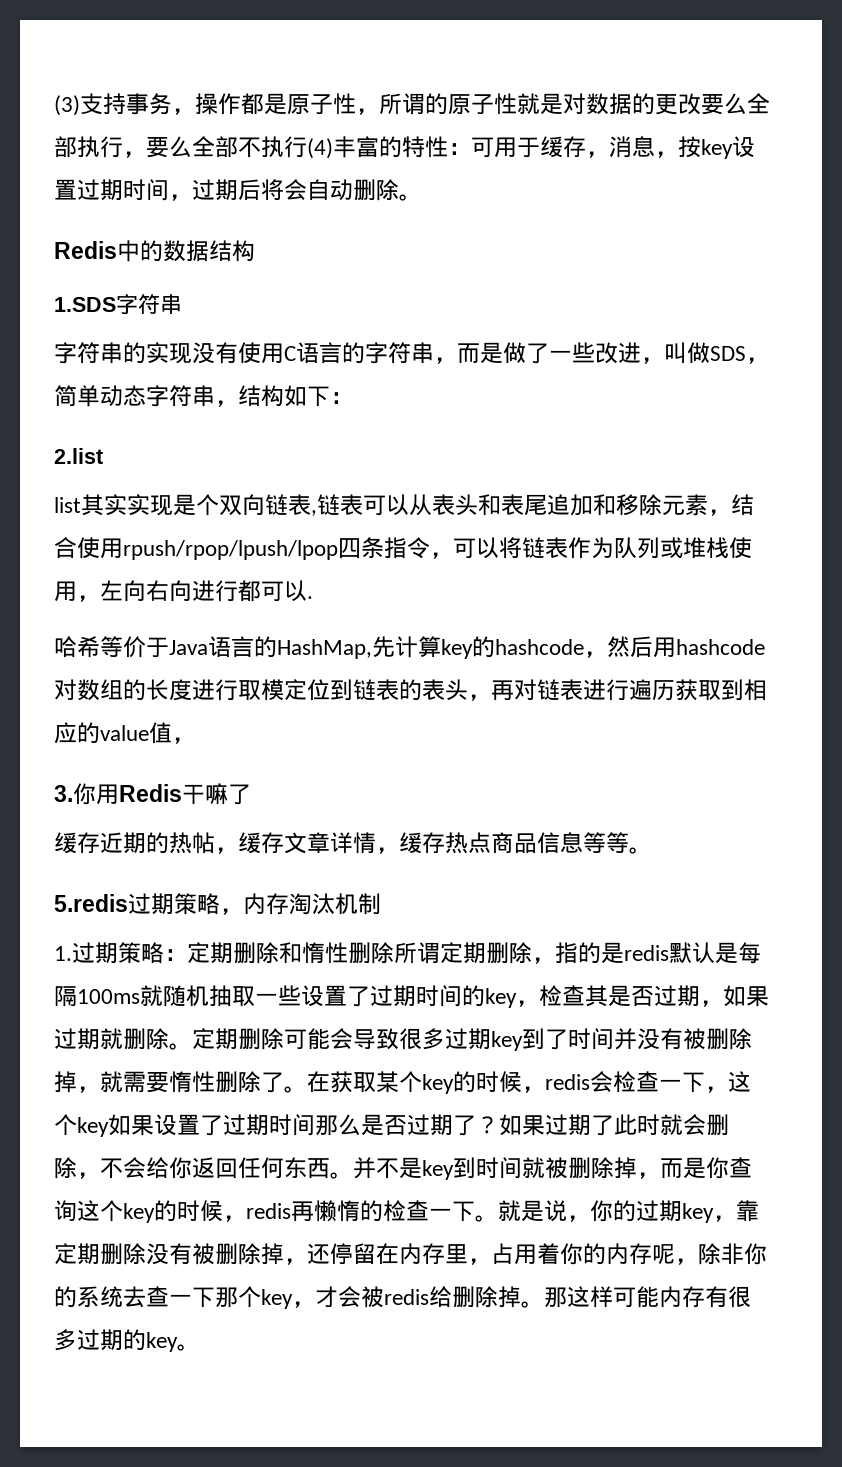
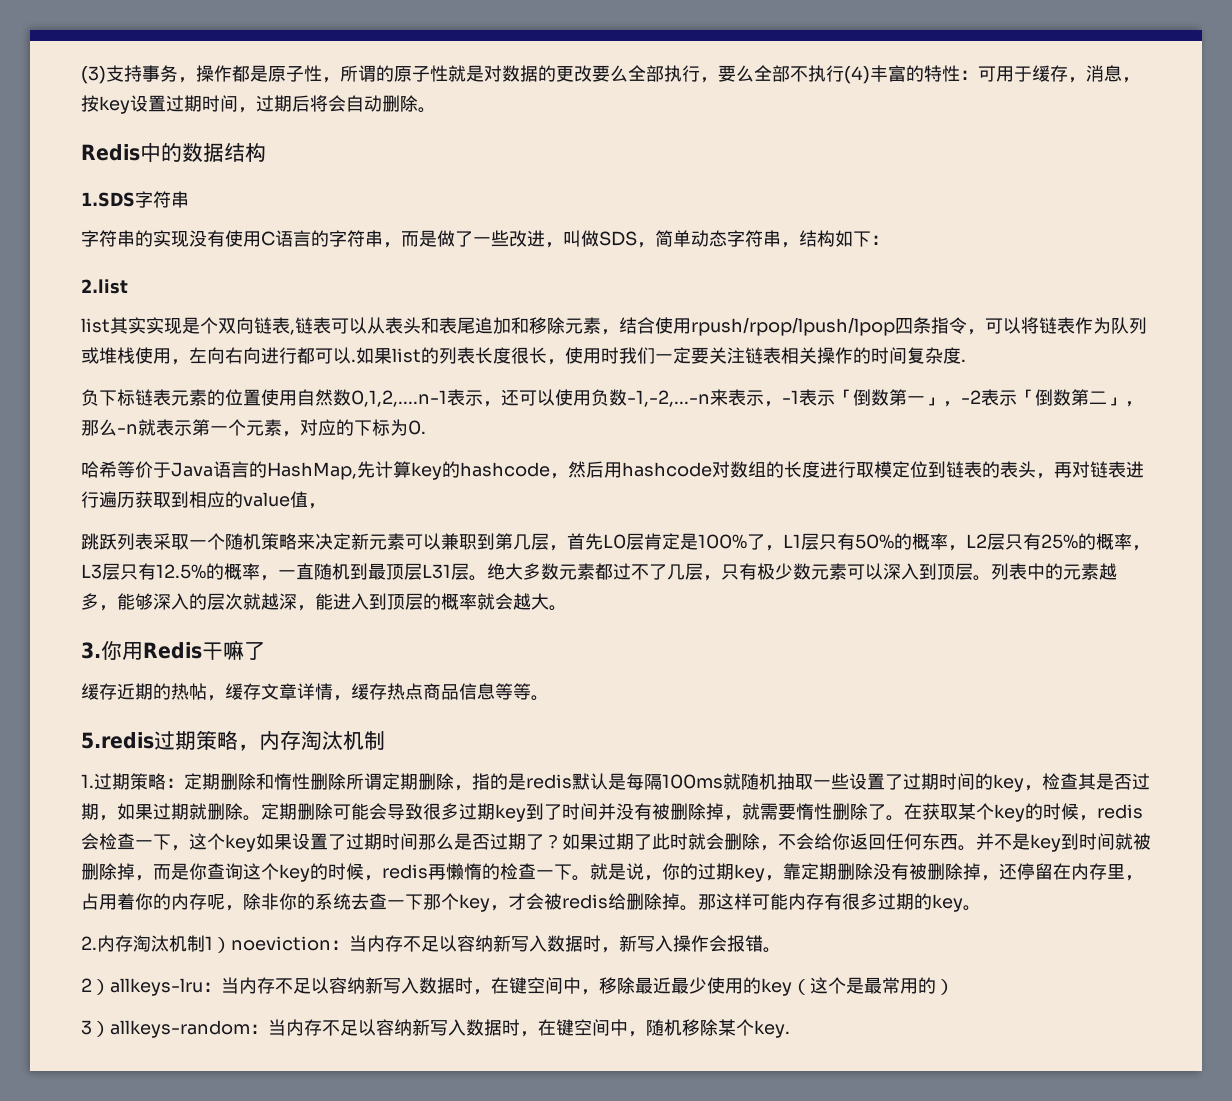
(313, 597) none -> [356,347,966,365] [81,389,1143,407] [81,419,426,437] 如果list的列表长度很长，使用时我们一定要关注链表相关操作的时间复杂度. // 负下标链表元素的位置使用自然数0,1,2,....n-1表示，还可以使用负数-1,-2,...-n来表示，-1表示「倒数第一」，-2表示「倒数第二」，那么-n就表示第一个元素，对应的下标为0.
(195, 740) none -> [81,533,1150,551] [81,563,1117,581] [81,593,567,611] // 跳跃列表采取一个随机策略来决定新元素可以兼职到第几层，首先L0层肯定是100%了，L1层只有50%的概率，L2层只有25%的概率，L3层只有12.5%的概率，一直随机到最顶层L31层。绝大多数元素都过不了几层，只有极少数元素可以深入到顶层。列表中的元素越多，能够深入的层次就越深，能进入到顶层的概率就会越大。
(200, 1347) none -> [81,935,781,953] [81,977,954,996] [81,1019,790,1038] // 2.内存淘汰机制1）noeviction：当内存不足以容纳新写入数据时，新写入操作会报错。 // 2）allkeys-lru：当内存不足以容纳新写入数据时，在键空间中，移除最近最少使用的key（这个是最常用的） // 3）allkeys-random：当内存不足以容纳新写入数据时，在键空间中，随机移除某个key.

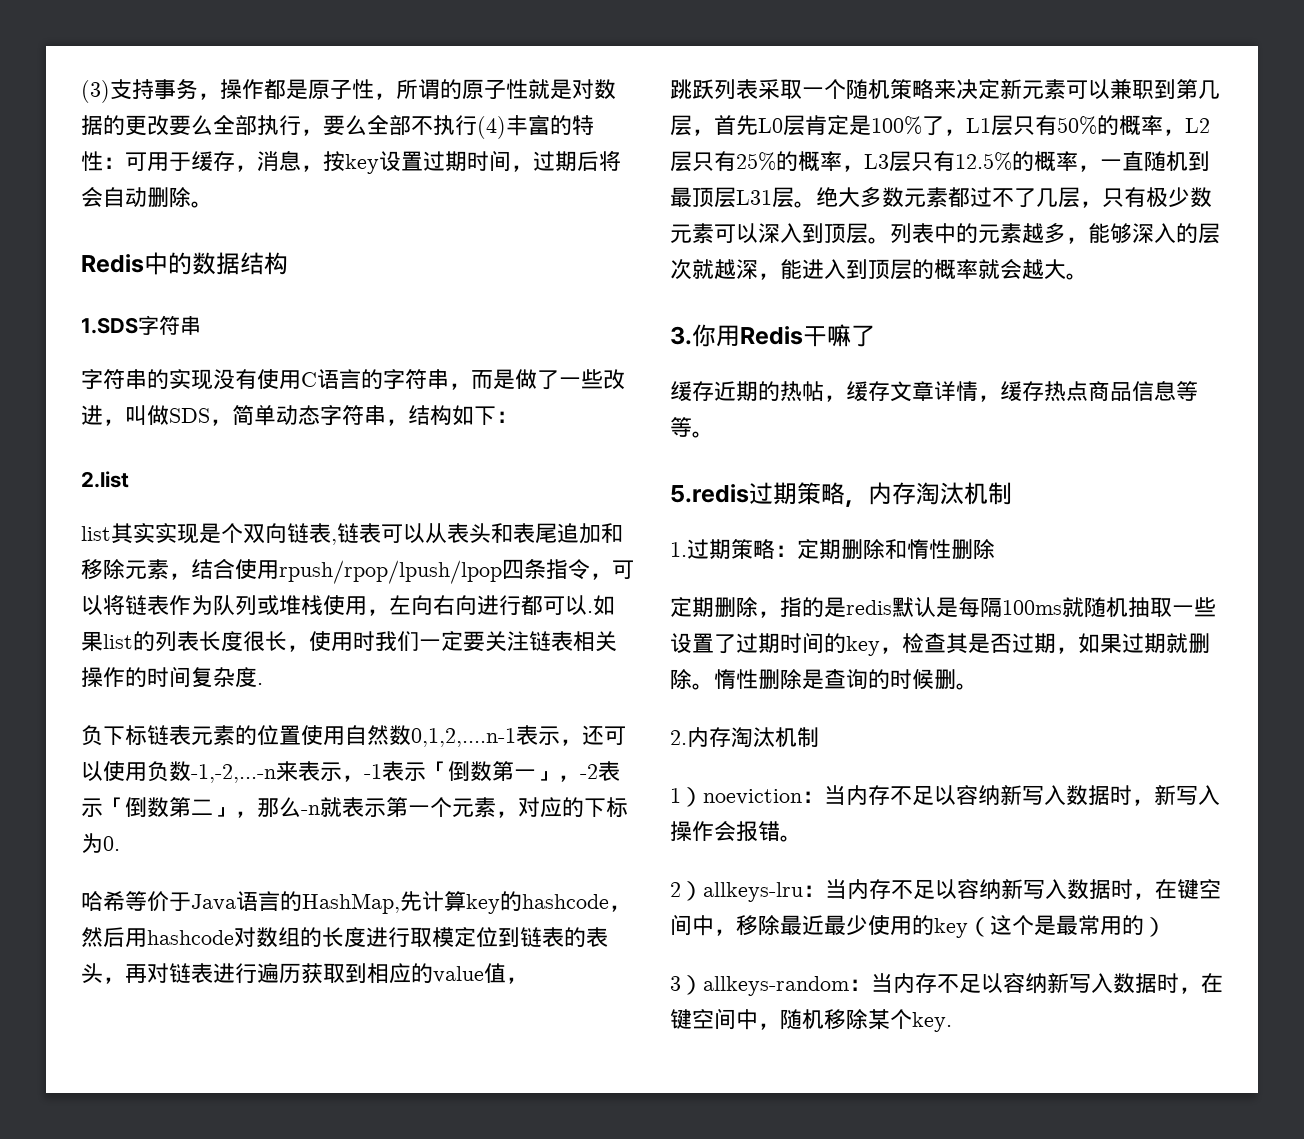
[346,773,382,790] 所谓 -> (995, 549) //
[261,803,1143,822] [81,833,1151,852] [81,863,1143,882] [81,893,963,912] 定期删除可能会导致很多过期key到了时间并没有被删除掉，就需要惰性删除了。在获取某个key的时候，redis会检查一下，这个key如果设置了过期时间那么是否过期了？如果过期了此时就会删除，不会给你返回任何东西。并不是key到时间就被删除掉，而是你查询这个key的时候，redis再懒惰的检查一下。就是说，你的过期key，靠定期删除没有被删除掉，还停留在内存里，占用着你的内存呢，除非你的系统去查一下那个key，才会被redis给删除掉。那这样可能内存有很多过期的key -> [714,669,956,690] 惰性删除是查询的时候删
(205, 943) none -> (819, 737) //

